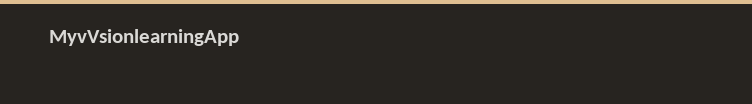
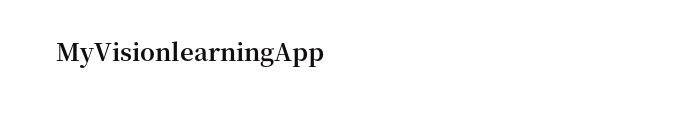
[49,29,239,46] MyvVsionlearningApp -> [56,41,324,68] MyVisionlearningApp

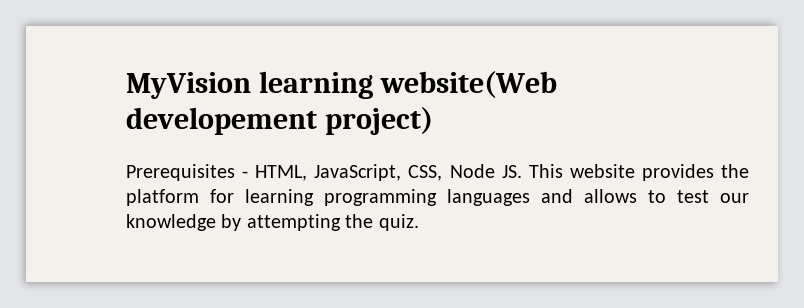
[56,41,324,68] MyVisionlearningApp -> [126,71,558,99] [126,107,434,135] [126,164,750,181] [126,189,749,206] [126,214,419,231] MyVision learning website(Web developement project) // Prerequisites - HTML, JavaScript, CSS, Node JS. This website provides the platform for learning programming languages and allows to test our knowledge by attempting the quiz.

